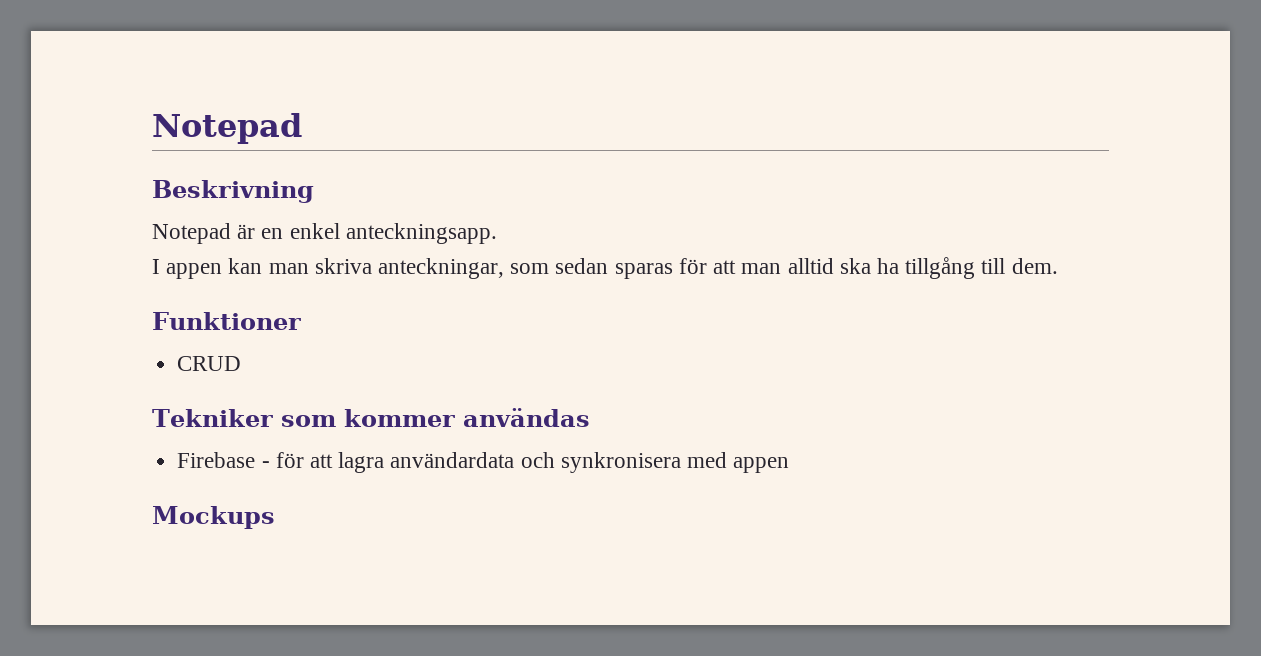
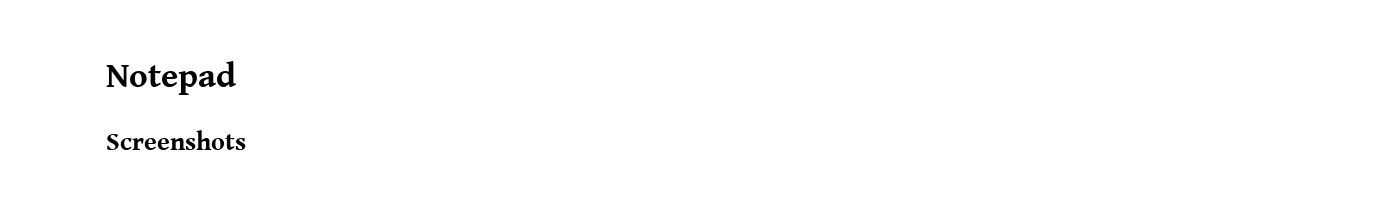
[152,180,314,203] [152,223,497,244] [152,257,1058,279] [152,312,301,330] [177,356,242,371] [152,408,590,427] [177,452,790,473] [152,506,275,529] Beskrivning // Notepad är en enkel anteckningsapp. // I appen kan man skriva anteckningar, som sedan sparas för att man alltid ska ha tillgång till dem. // Funktioner // CRUD // Tekniker som kommer användas // Firebase - för att lagra användardata och synkronisera med appen // Mockups -> [106,130,246,150] Screenshots

